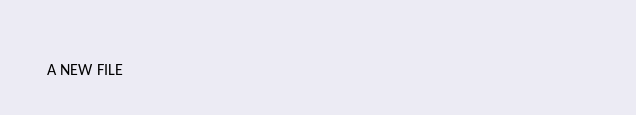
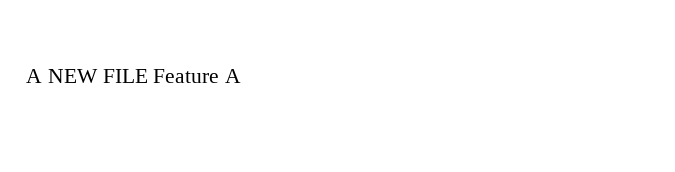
(123, 69) none -> [153,69,242,83] Feature A

